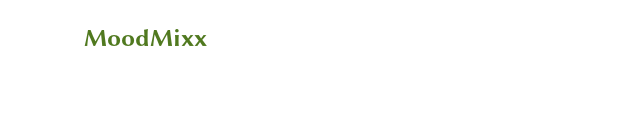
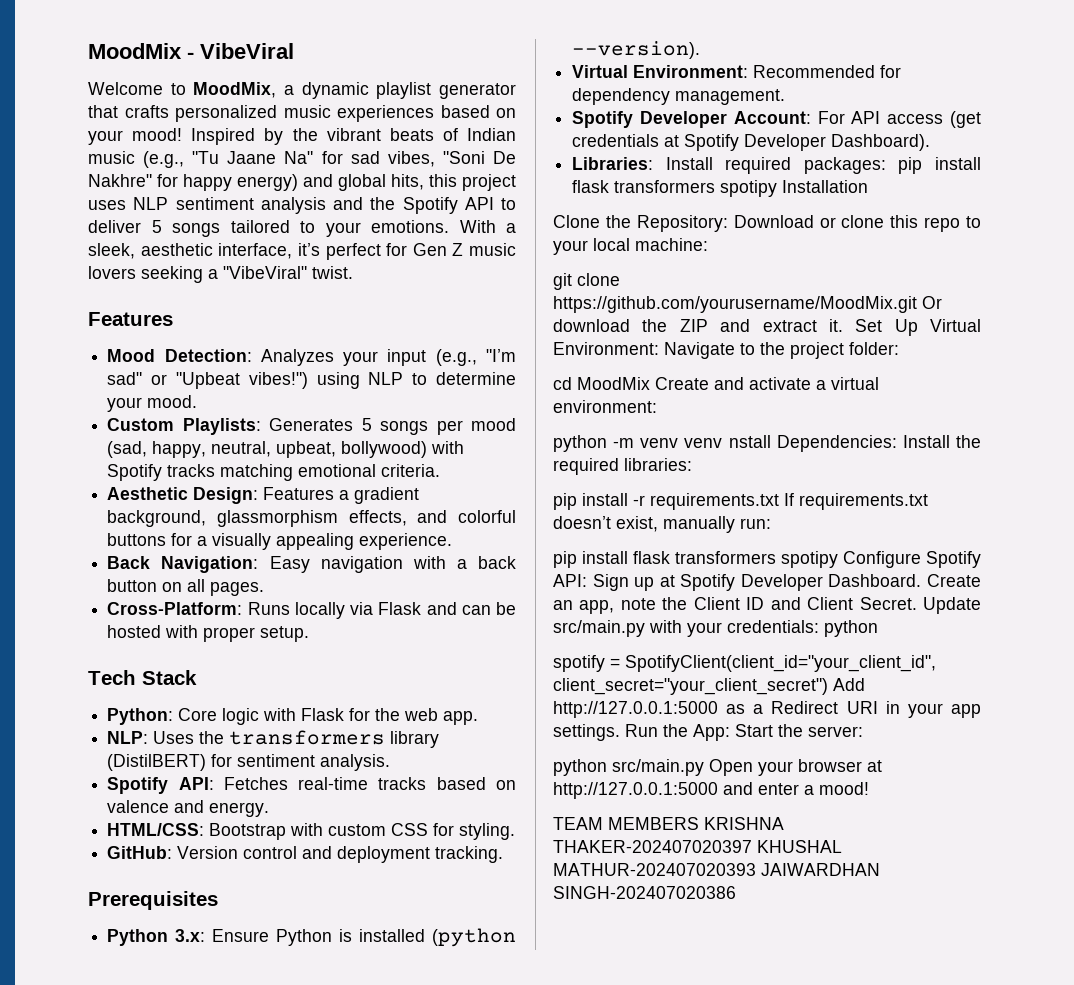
[84,29,207,46] MoodMixx -> [88,43,294,59] [88,82,516,99] [88,105,516,122] [88,128,516,145] [88,151,516,168] [88,174,516,191] [88,197,516,214] [88,220,516,237] [88,243,516,260] [88,266,353,283] [88,312,173,326] [107,349,516,366] [107,372,516,389] [107,395,198,412] [107,418,516,435] [107,441,465,458] [107,464,441,481] [107,487,420,504] [107,510,516,527] [107,533,453,550] [107,556,516,573] [107,579,265,596] [107,602,516,619] [107,625,310,642] [88,670,197,685] [107,708,479,725] [107,730,440,748] [107,754,391,771] [107,777,516,794] [107,800,270,817] [107,823,516,840] [107,846,504,863] [88,891,218,910] [107,928,516,947] [572,41,701,59] [572,65,902,78] [572,88,786,105] [572,111,982,128] [572,134,931,151] [572,157,981,174] [572,180,869,197] [553,215,981,232] [553,238,708,255] [553,273,620,290] [553,296,942,313] [553,319,981,336] [553,342,899,359] [553,377,879,390] [553,400,657,413] [553,435,981,452] [553,458,692,475] [553,493,928,510] [553,516,771,533] [553,551,981,568] [553,574,981,591] [553,597,981,614] [553,620,878,637] [553,655,936,672] [553,678,865,695] [553,701,982,718] [553,724,863,741] [553,759,882,776] [553,782,869,799] [553,817,784,830] [553,840,842,853] [553,863,880,876] [553,886,736,899] MoodMix - VibeViral // Welcome to MoodMix, a dynamic playlist generator that crafts personalized music experiences based on your mood! Inspired by the vibrant beats of Indian music (e.g., "Tu Jaane Na" for sad vibes, "Soni De Nakhre" for happy energy) and global hits, this project uses NLP sentiment analysis and the Spotify API to deliver 5 songs tailored to your emotions. With a sleek, aesthetic interface, it’s perfect for Gen Z music lovers seeking a "VibeViral" twist. // Features // Mood Detection: Analyzes your input (e.g., "I’m sad" or "Upbeat vibes!") using NLP to determine your mood. // Custom Playlists: Generates 5 songs per mood (sad, happy, neutral, upbeat, bollywood) with Spotify tracks matching emotional criteria. // Aesthetic Design: Features a gradient background, glassmorphism effects, and colorful buttons for a visually appealing experience. // Back Navigation: Easy navigation with a back button on all pages. // Cross-Platform: Runs locally via Flask and can be hosted with proper setup. // Tech Stack // Python: Core logic with Flask for the web app. // NLP: Uses the transformers library (DistilBERT) for sentiment analysis. // Spotify API: Fetches real-time tracks based on valence and energy. // HTML/CSS: Bootstrap with custom CSS for styling. // GitHub: Version control and deployment tracking. // Prerequisites // Python 3.x: Ensure Python is installed (python --version). // Virtual Environment: Recommended for dependency management. // Spotify Developer Account: For API access (get credentials at Spotify Developer Dashboard). // Libraries: Install required packages: pip install flask transformers spotipy Installation // Clone the Repository: Download or clone this repo to your local machine: // git clone https://github.com/yourusername/MoodMix.git Or download the ZIP and extract it. Set Up Virtual Environment: Navigate to the project folder: // cd MoodMix Create and activate a virtual environment: // python -m venv venv nstall Dependencies: Install the required libraries: // pip install -r requirements.txt If requirements.txt doesn’t exist, manually run: // pip install flask transformers spotipy Configure Spotify API: Sign up at Spotify Developer Dashboard. Create an app, note the Client ID and Client Secret. Update src/main.py with your credentials: python // spotify = SpotifyClient(client_id="your_client_id", client_secret="your_client_secret") Add http://127.0.0.1:5000 as a Redirect URI in your app settings. Run the App: Start the server: // python src/main.py Open your browser at http://127.0.0.1:5000 and enter a mood! // TEAM MEMBERS KRISHNA THAKER-202407020397 KHUSHAL MATHUR-202407020393 JAIWARDHAN SINGH-202407020386

